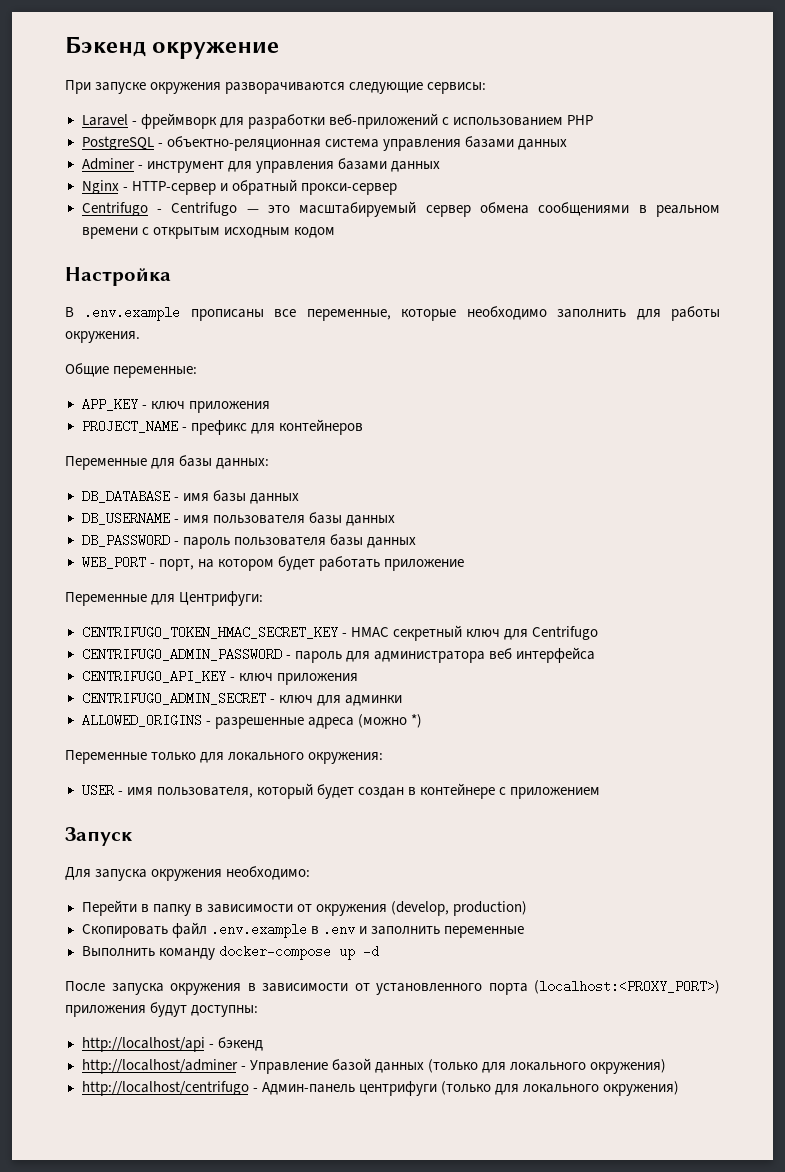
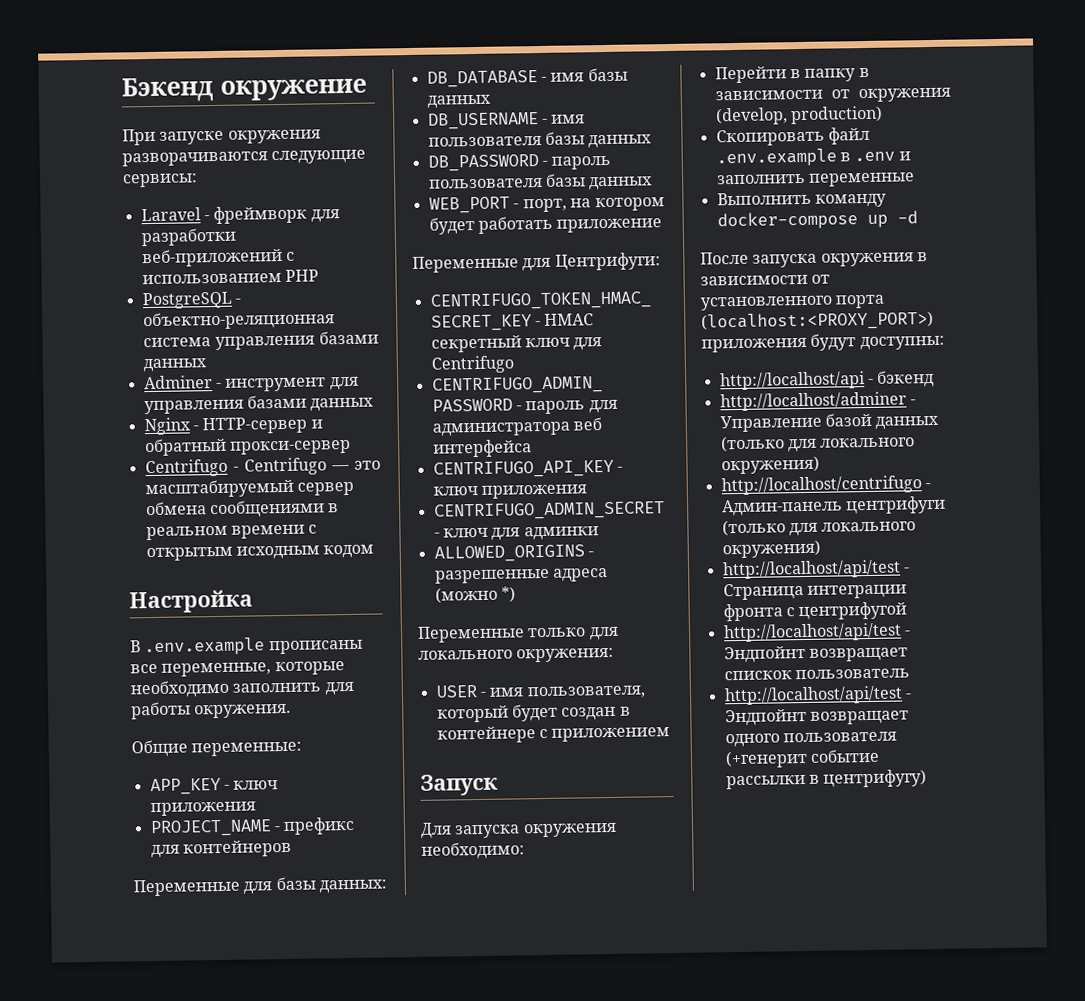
(679, 1088) none -> [721,559,910,580] [722,583,907,601] [722,601,908,622] [722,622,911,643] [723,645,908,664] [723,668,910,681] [723,685,912,706] [724,708,909,727] [724,731,897,748] [724,748,880,769] [725,769,928,790] // http://localhost/api/test - Страница интеграции фронта с центрифугой // http://localhost/api/test - Эндпойнт возвращает спискок пользователь // http://localhost/api/test - Эндпойнт возвращает одного пользователя (+генерит событие рассылки в центрифугу)

